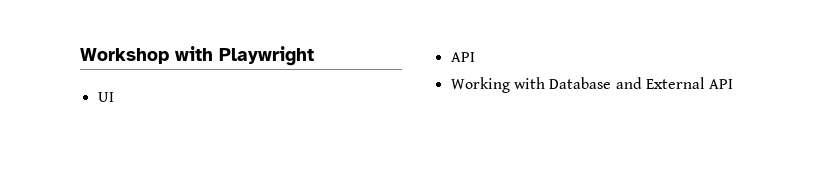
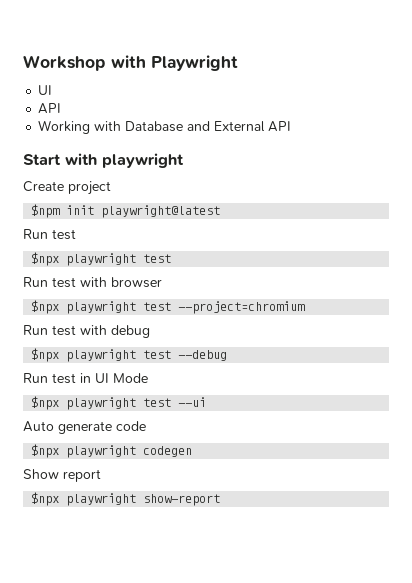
(734, 84) none -> [23,153,184,168] [23,181,111,195] [31,204,221,218] [23,229,76,240] [31,252,172,266] [23,277,162,288] [31,300,306,314] [23,325,150,338] [31,348,228,362] [23,373,148,384] [31,396,207,410] [23,421,146,434] [31,444,193,458] [23,469,101,482] [31,492,221,506] // Start with playwright // Create project // $npm init playwright@latest // Run test // $npx playwright test // Run test with browser // $npx playwright test --project=chromium // Run test with debug // $npx playwright test --debug // Run test in UI Mode // $npx playwright test --ui // Auto generate code // $npx playwright codegen // Show report // $npx playwright show-report

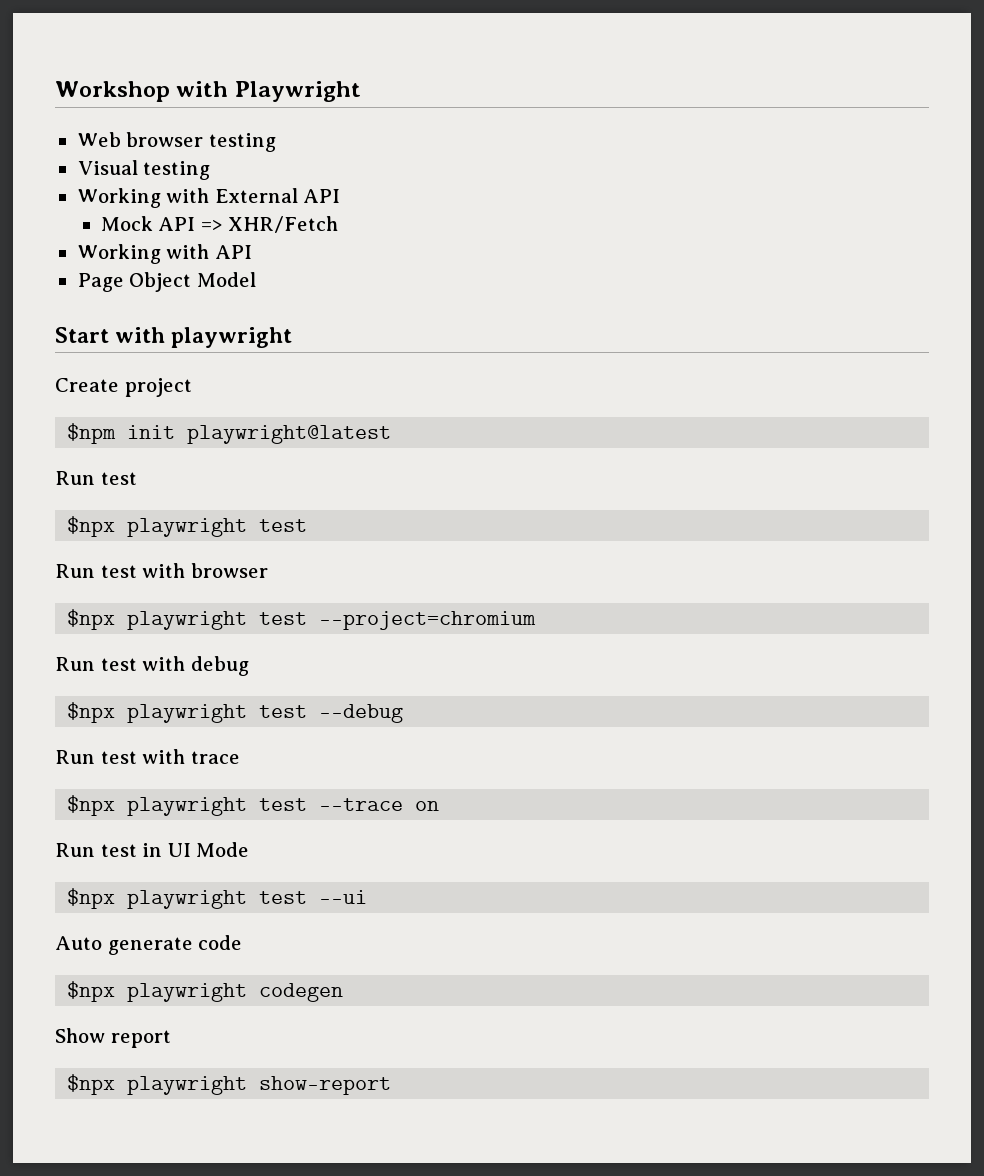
[38,85,53,95] [38,103,62,114] [38,120,211,134] UI // API // Working with Database and -> [77,132,276,152] [77,160,211,180] [77,188,210,208] Web browser testing // Visual testing // Working with
(292, 126) none -> [100,216,338,233] [77,244,252,264] [77,272,256,292] // Mock API => XHR/Fetch // Working with API // Page Object Model
(228, 355) none -> [55,749,240,764] [67,795,440,816] // Run test with trace // $npx playwright test --trace on

